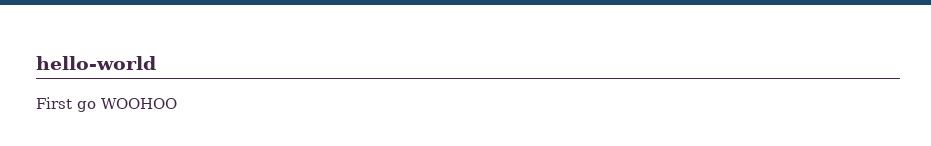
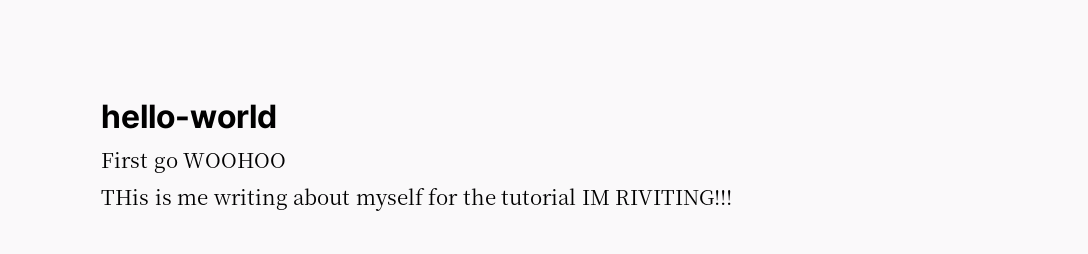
(177, 103) none -> [101,188,733,211] // THis is me writing about myself for the tutorial IM RIVITING!!!

